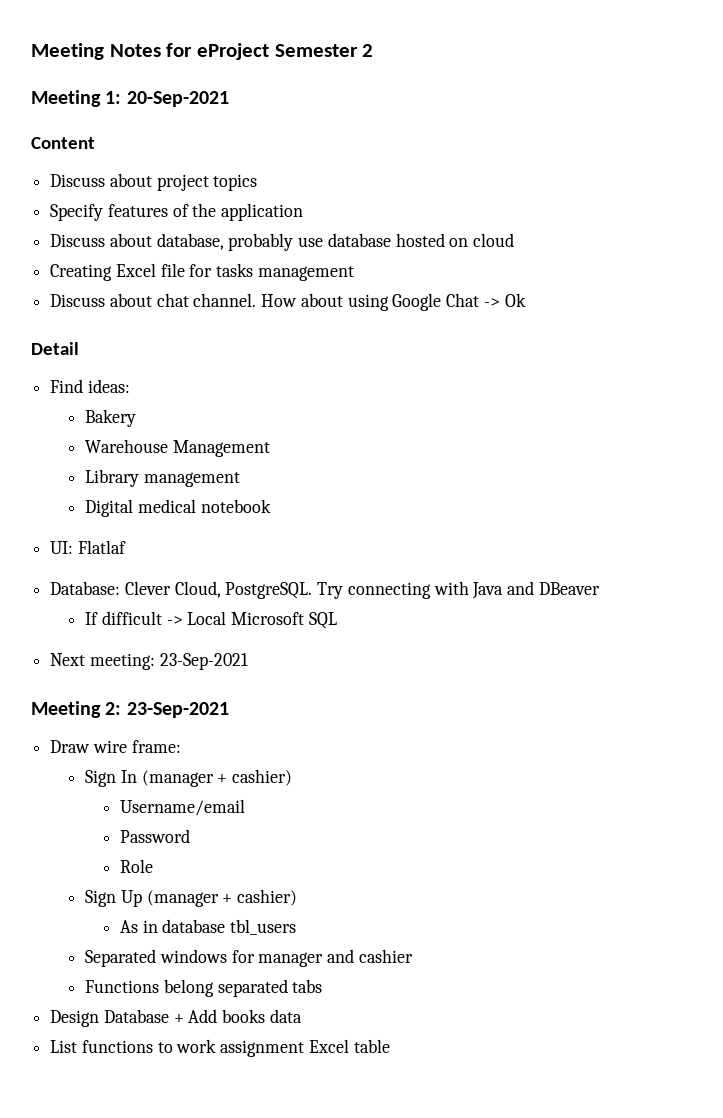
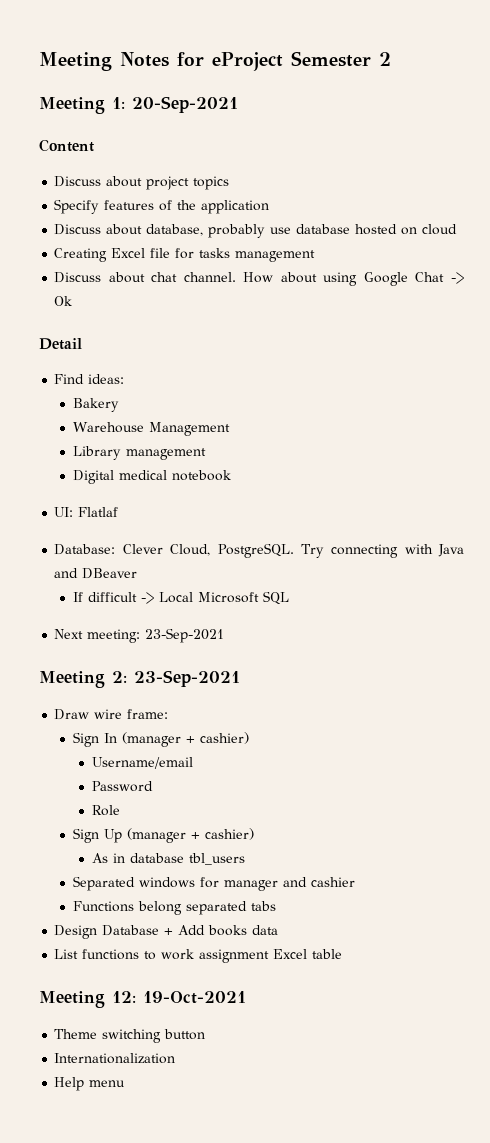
(390, 1046) none -> [39,991,246,1008] [54,1029,206,1043] [54,1053,176,1064] [54,1077,126,1091] // Meeting 12: 19-Oct-2021 // Theme switching button // Internationalization // Help menu

